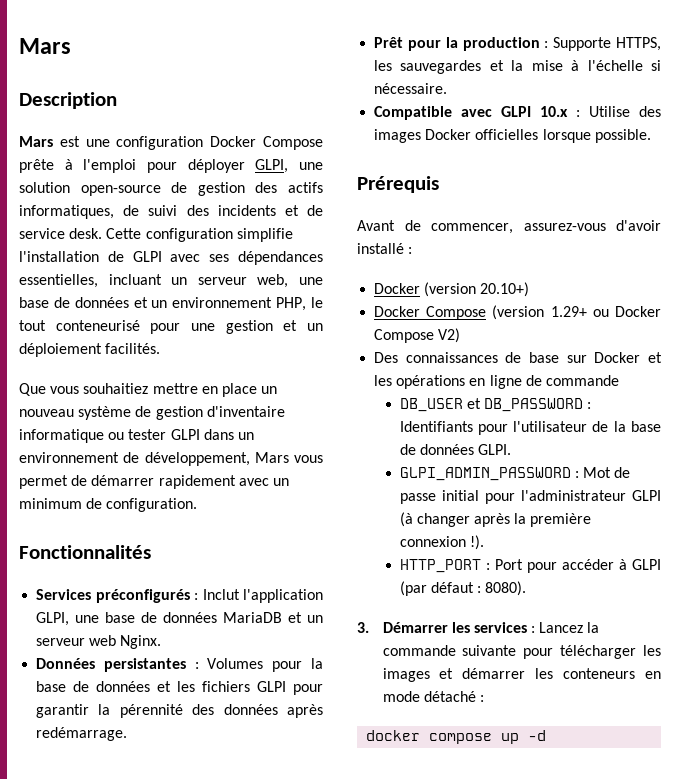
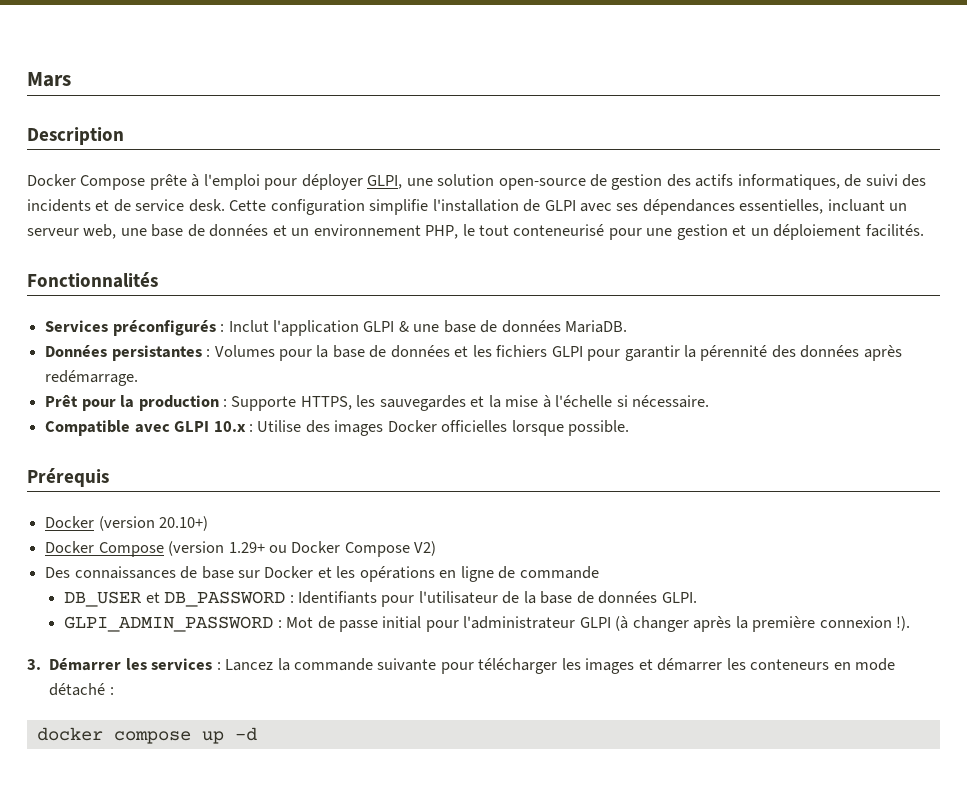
[19,136,204,150] Mars est une configuration -> (124, 136) none
[19,383,278,397] [19,406,285,420] [19,429,254,443] [19,452,323,466] [19,475,289,489] [19,498,198,512] // Que vous souhaitiez mettre en place un nouveau système de gestion d'inventaire informatique ou tester GLPI dans un environnement de développement, Mars vous permet de démarrer rapidement avec un minimum de configuration. -> (924, 230) none
[36,612,323,626] [36,635,162,649] GLPI, une base de données MariaDB et un serveur web Nginx. -> [363,320,628,333] GLPI & une base de données MariaDB.
[357,220,661,234] [357,243,413,254] // Avant de commencer, assurez-vous d'avoir installé : -> (109, 477) none
[399,559,661,573] [399,581,527,596] // HTTP_PORT : Port pour accéder à GLPI (par défaut : 8080). -> (911, 623) none

